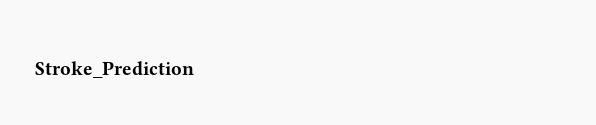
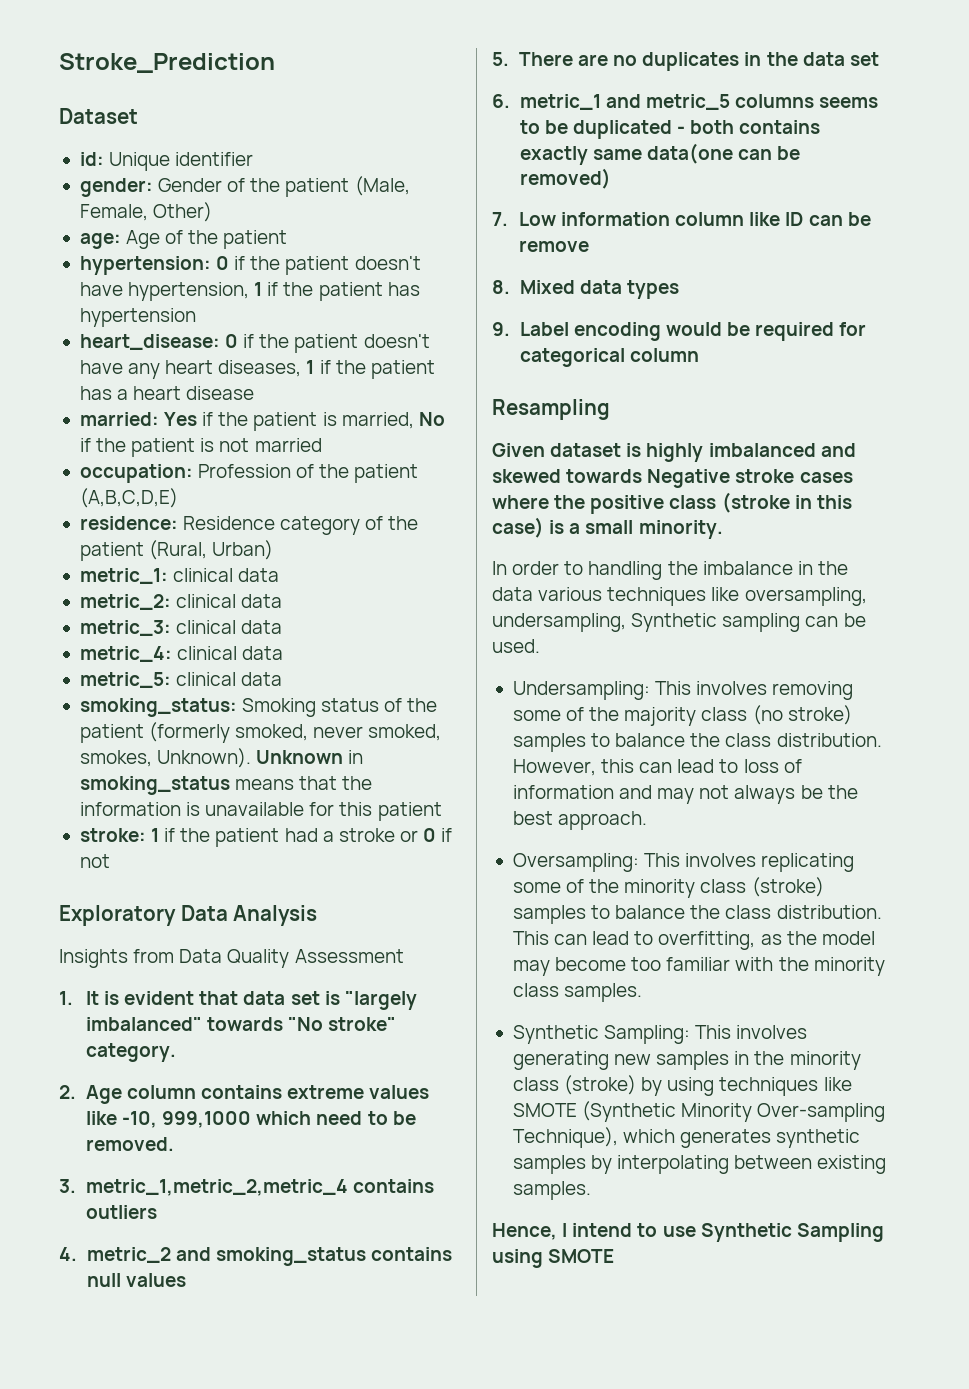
(194, 69) none -> [59,108,138,124] [79,152,254,171] [79,176,410,197] [79,202,213,222] [79,230,288,249] [79,256,421,275] [79,282,420,301] [79,308,196,327] [79,334,430,353] [79,360,435,379] [79,386,255,400] [79,412,445,431] [79,438,322,457] [79,464,419,483] [79,488,178,508] [79,516,419,535] [79,540,274,561] [79,568,280,584] [79,594,283,610] [79,620,283,636] [79,646,284,662] [79,672,283,688] [79,698,438,717] [79,722,442,743] [79,748,364,768] [79,776,373,795] [79,802,442,821] [79,828,453,847] [79,854,110,868] [59,905,318,926] [59,949,404,968] [59,991,417,1010] [85,1017,397,1031] [85,1043,176,1062] [59,1085,430,1104] [85,1111,416,1128] [85,1137,174,1151] [59,1179,435,1196] [85,1205,157,1219] [59,1247,452,1266] [86,1273,186,1287] [492,52,879,71] [492,94,879,110] [519,120,821,139] [519,143,801,165] [519,168,611,189] [492,212,871,226] [518,240,589,252] [492,280,679,299] [492,322,867,341] [519,348,699,367] [492,399,610,420] [492,443,856,462] [492,469,853,488] [492,492,852,514] [492,517,723,539] [492,561,848,580] [492,587,867,606] [492,613,866,632] [492,639,540,653] [512,681,854,700] [512,705,852,726] [512,733,882,752] [512,759,802,776] [512,785,858,804] [512,811,648,830] [512,853,855,872] [512,877,824,898] [512,905,882,924] [512,931,875,950] [512,957,885,976] [512,983,643,1002] [512,1025,808,1044] [512,1051,861,1070] [512,1075,852,1096] [512,1101,886,1122] [512,1127,861,1148] [512,1155,887,1174] [512,1181,591,1200] [492,1223,884,1242] [492,1249,615,1268] // Dataset // id: Unique identifier // gender: Gender of the patient (Male, Female, Other) // age: Age of the patient // hypertension: 0 if the patient doesn't have hypertension, 1 if the patient has hypertension // heart_disease: 0 if the patient doesn't have any heart diseases, 1 if the patient has a heart disease // married: Yes if the patient is married, No if the patient is not married // occupation: Profession of the patient (A,B,C,D,E) // residence: Residence category of the patient (Rural, Urban) // metric_1: clinical data // metric_2: clinical data // metric_3: clinical data // metric_4: clinical data // metric_5: clinical data // smoking_status: Smoking status of the patient (formerly smoked, never smoked, smokes, Unknown). Unknown in smoking_status means that the information is unavailable for this patient // stroke: 1 if the patient had a stroke or 0 if not // Exploratory Data Analysis // Insights from Data Quality Assessment // 1. It is evident that data set is "largely imbalanced" towards "No stroke" category. // 2. Age column contains extreme values like -10, 999,1000 which need to be removed. // 3. metric_1,metric_2,metric_4 contains outliers // 4. metric_2 and smoking_status contains null values // 5. There are no duplicates in the data set // 6. metric_1 and metric_5 columns seems to be duplicated - both contains exactly same data(one can be removed) // 7. Low information column like ID can be remove // 8. Mixed data types // 9. Label encoding would be required for categorical column // Resampling // Given dataset is highly imbalanced and skewed towards Negative stroke cases where the positive class (stroke in this case) is a small minority. // In order to handling the imbalance in the data various techniques like oversampling, undersampling, Synthetic sampling can be used. // Undersampling: This involves removing some of the majority class (no stroke) samples to balance the class distribution. However, this can lead to loss of information and may not always be the best approach. // Oversampling: This involves replicating some of the minority class (stroke) samples to balance the class distribution. This can lead to overfitting, as the model may become too familiar with the minority class samples. // Synthetic Sampling: This involves generating new samples in the minority class (stroke) by using techniques like SMOTE (Synthetic Minority Over-sampling Technique), which generates synthetic samples by interpolating between existing samples. // Hence, I intend to use Synthetic Sampling using SMOTE

